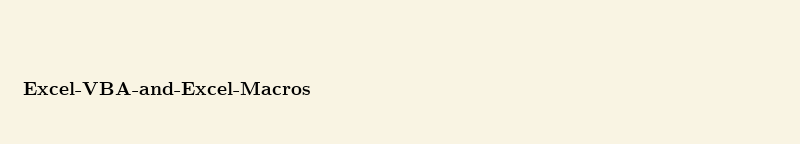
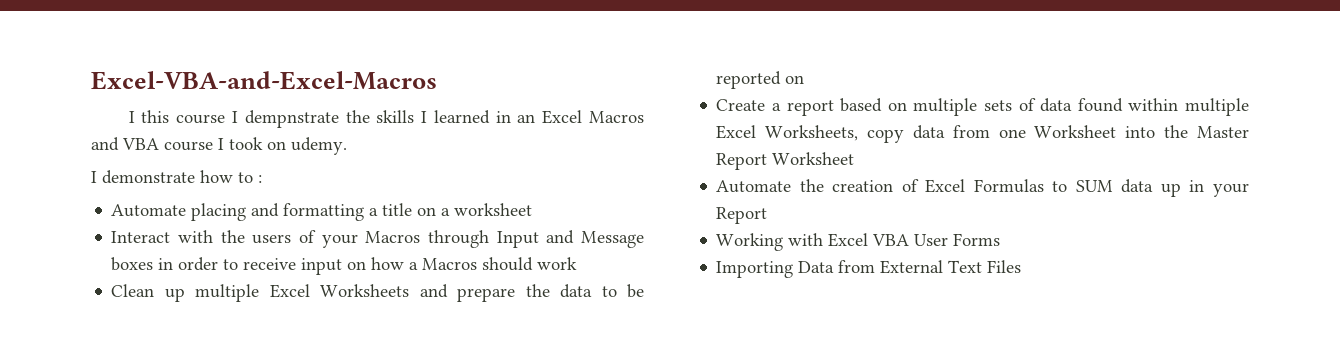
(311, 88) none -> [128,110,644,128] [91,137,347,155] [91,170,262,184] [111,203,533,221] [111,230,644,248] [111,257,578,275] [111,284,644,302] [716,71,805,89] [716,98,1249,116] [716,125,1249,143] [716,152,855,170] [716,179,1249,197] [716,207,768,224] [716,233,1001,251] [716,260,1022,278] // I this course I dempnstrate the skills I learned in an Excel Macros and VBA course I took on udemy. // I demonstrate how to : // Automate placing and formatting a title on a worksheet // Interact with the users of your Macros through Input and Message boxes in order to receive input on how a Macros should work // Clean up multiple Excel Worksheets and prepare the data to be reported on // Create a report based on multiple sets of data found within multiple Excel Worksheets, copy data from one Worksheet into the Master Report Worksheet // Automate the creation of Excel Formulas to SUM data up in your Report // Working with Excel VBA User Forms // Importing Data from External Text Files

